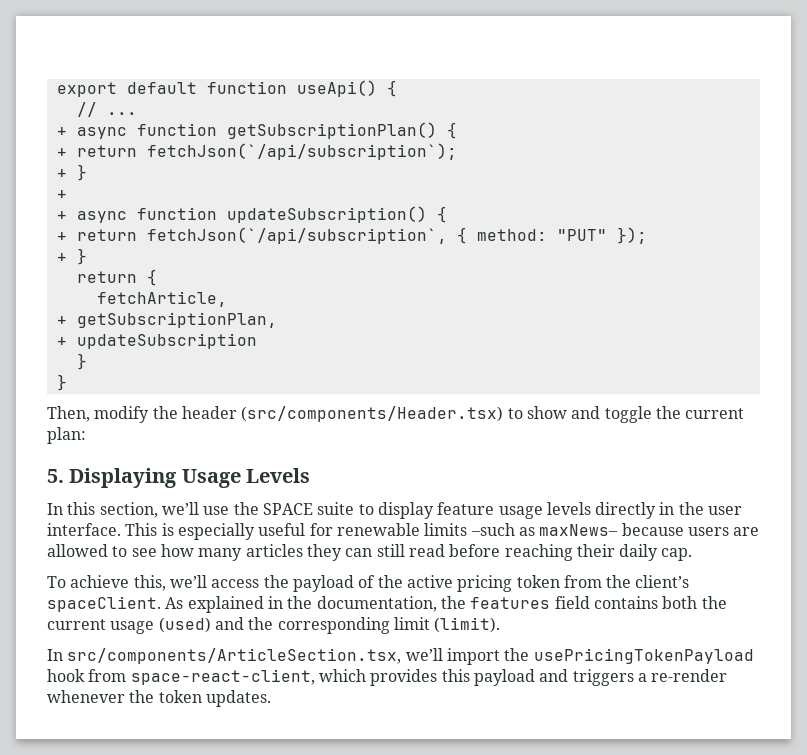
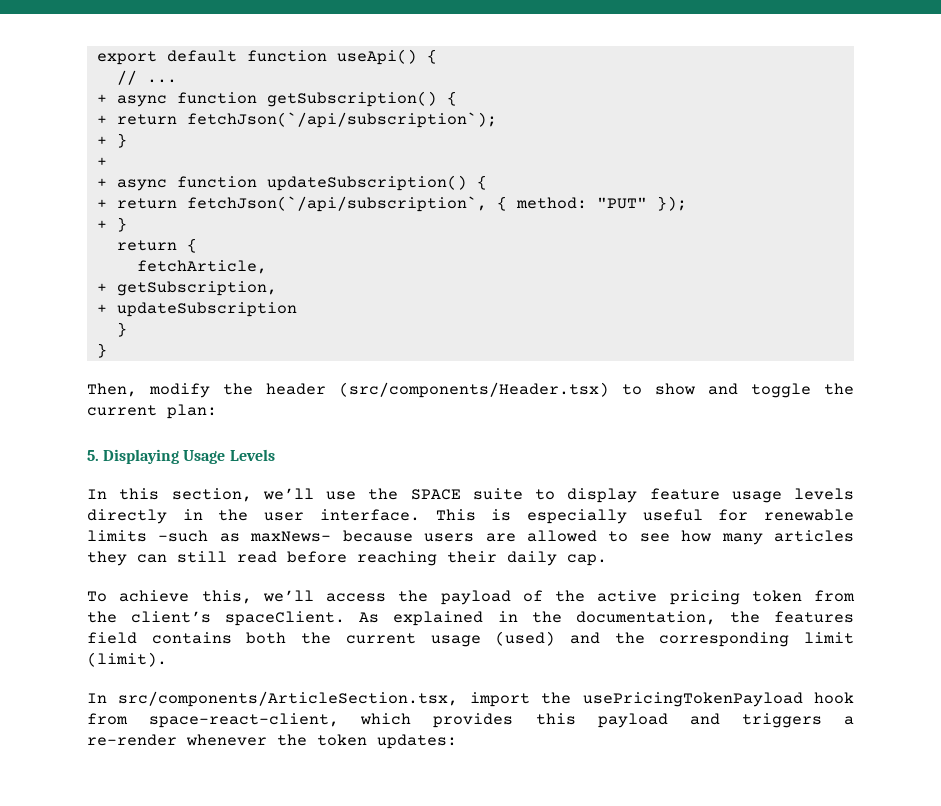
[226,122,437,139] getSubscriptionPlan() -> [266,91,437,107] getSubscription()
[76,312,277,328] getSubscriptionPlan, -> [116,281,277,296] getSubscription,
[405,648,443,661] we’ll -> (459, 699) none
[205,690,271,707] updates. -> [377,734,457,749] updates:

